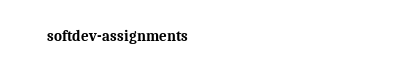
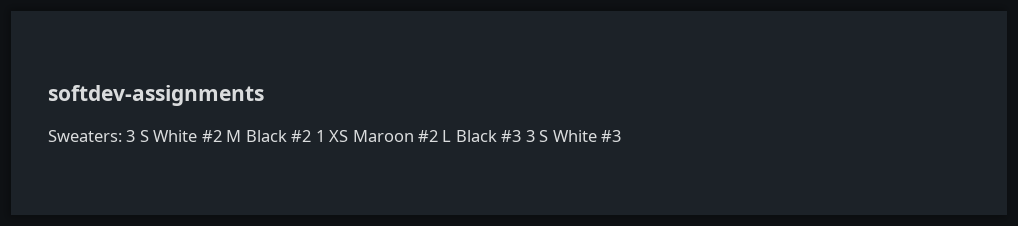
(188, 36) none -> [48,130,622,142] // Sweaters: 3 S White #2 M Black #2 1 XS Maroon #2 L Black #3 3 S White #3

